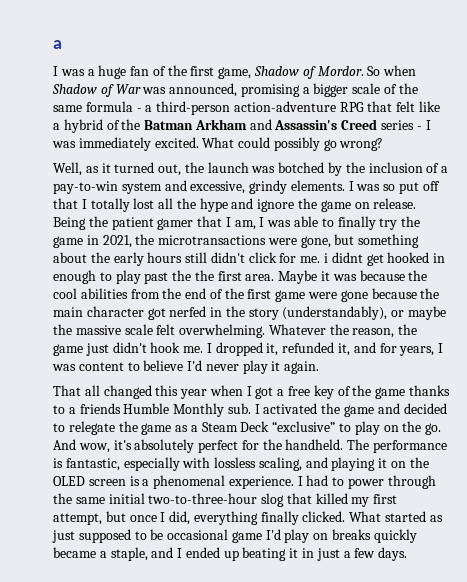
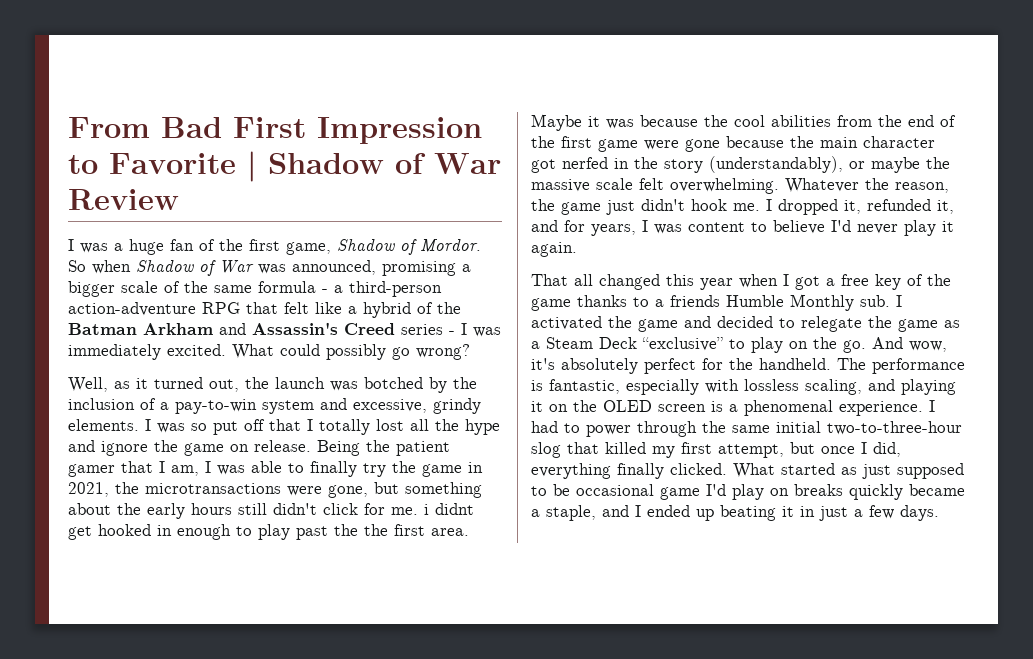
[53,40,62,49] a -> [68,117,482,144] [68,151,501,182] [68,189,179,210] From Bad First Impression to Favorite | Shadow of War Review

